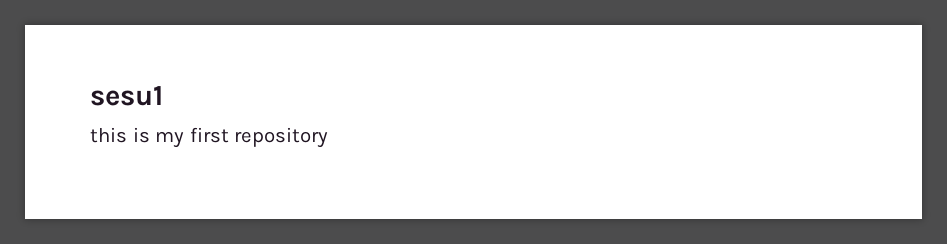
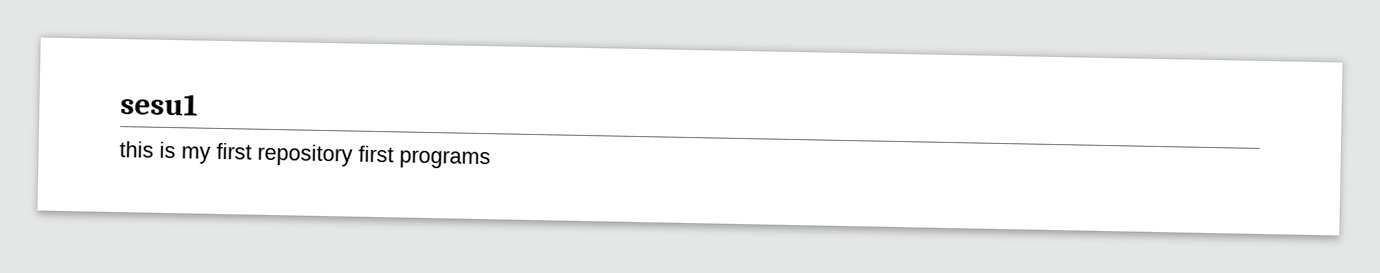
(329, 137) none -> [358,145,491,170] first programs

